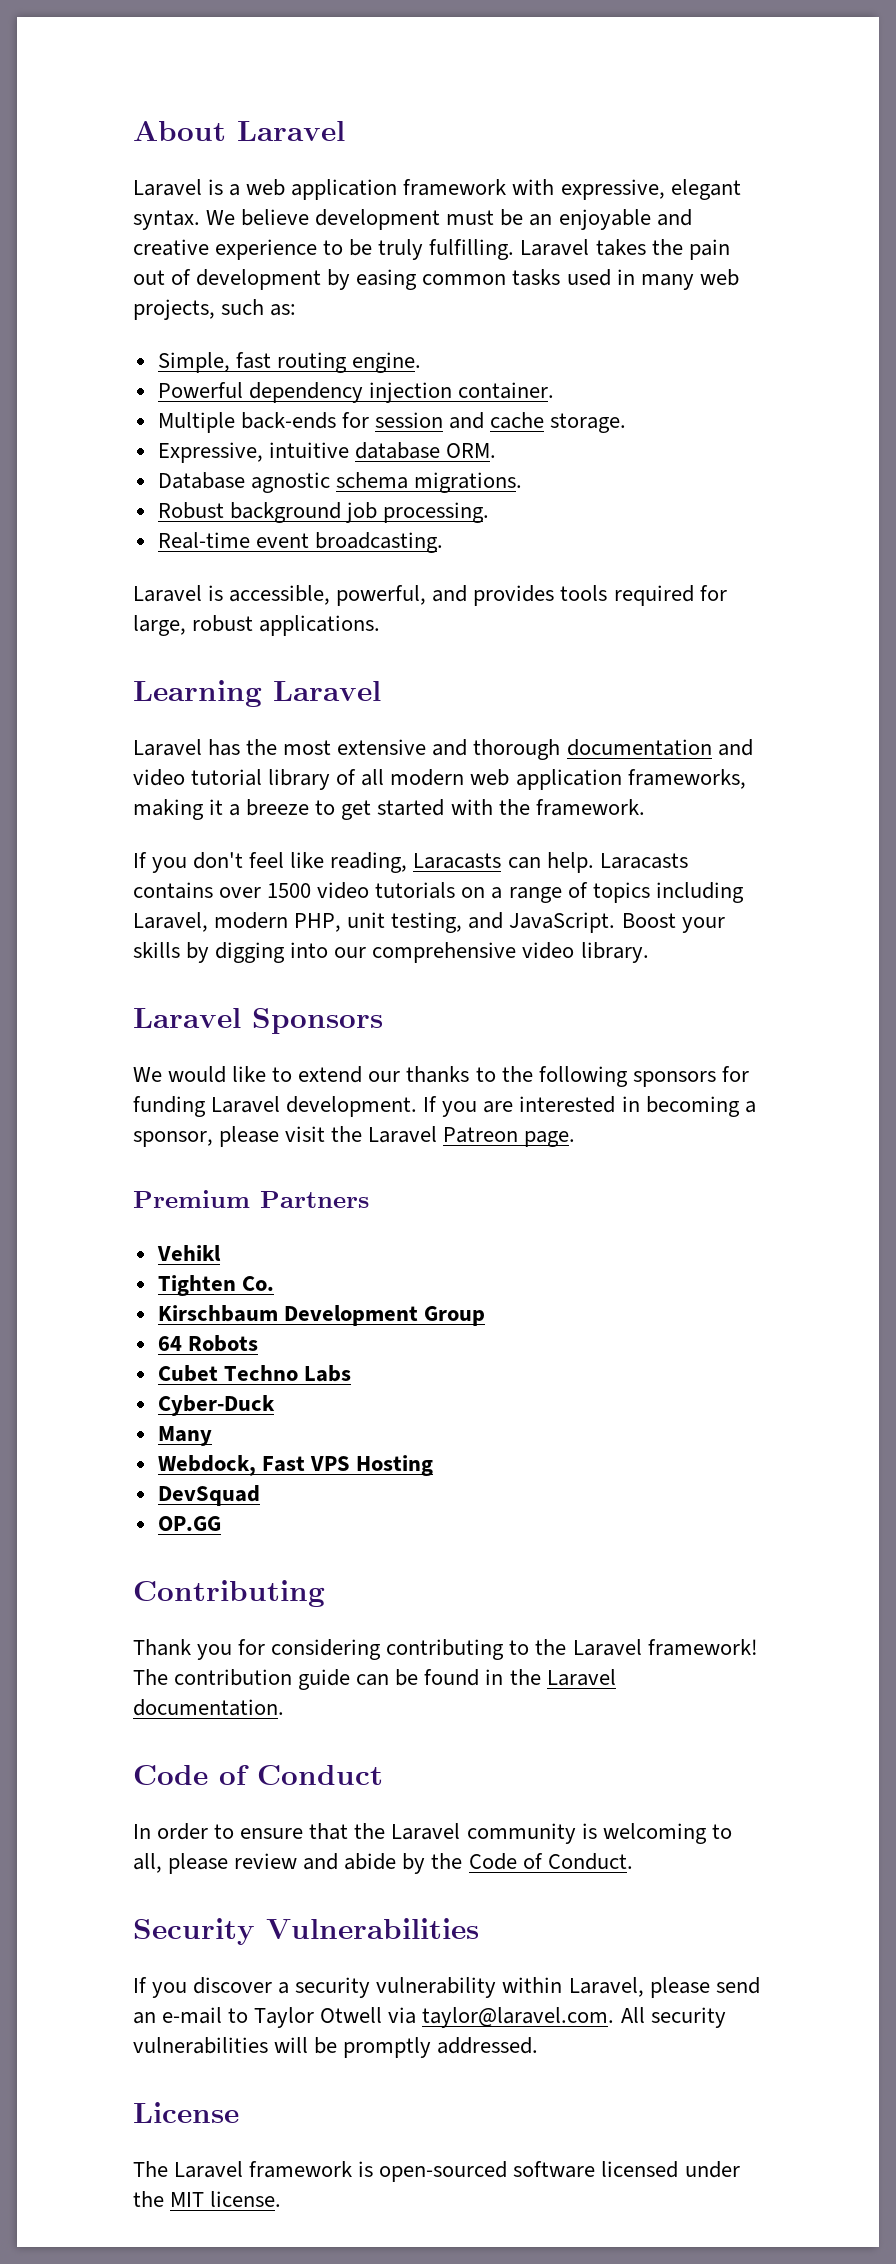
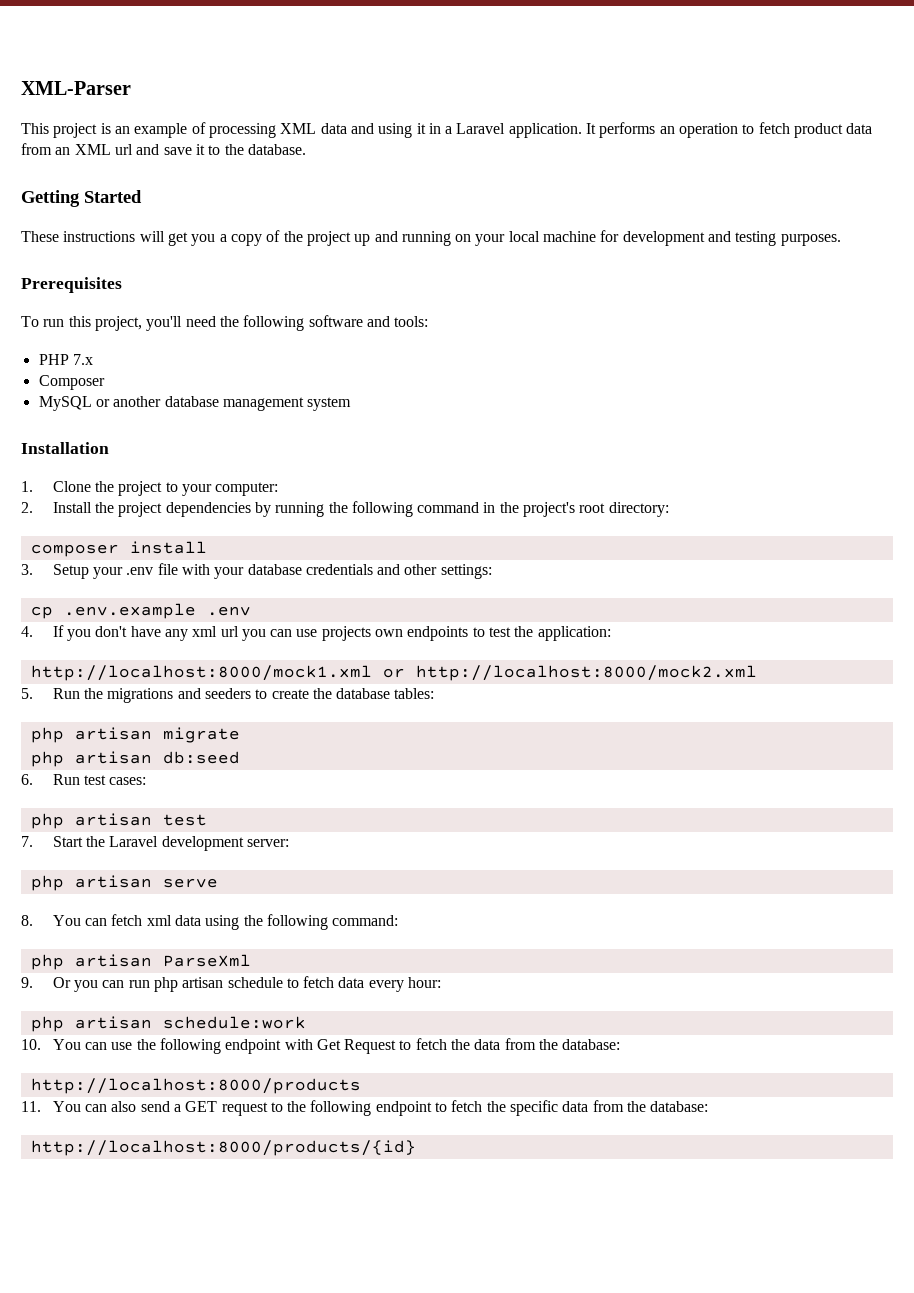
[133,121,345,141] [133,179,741,200] [133,209,692,230] [133,239,730,260] [133,269,739,290] [133,299,297,320] [157,352,421,373] [157,382,554,403] [157,412,627,433] [157,442,496,463] [157,472,522,493] [157,502,489,523] [157,532,443,553] [133,585,727,606] [133,615,381,636] [133,680,381,707] [133,739,753,760] [133,769,746,790] [133,799,645,820] [133,852,688,873] [133,882,744,903] [133,912,725,933] [133,942,649,963] [133,1008,383,1034] [133,1066,749,1087] [133,1096,756,1117] [133,1126,576,1147] [133,1190,369,1208] [156,1245,221,1261] [157,1275,274,1296] [157,1305,485,1326] [157,1335,258,1352] [157,1365,351,1382] [157,1395,275,1416] [157,1426,212,1446] [157,1455,433,1476] [157,1485,260,1506] [157,1516,221,1531] [133,1580,325,1607] [133,1639,758,1660] [133,1669,616,1690] [133,1699,284,1716] [133,1765,383,1785] [133,1823,732,1844] [133,1853,633,1874] [133,1918,479,1945] [133,1977,760,1998] [133,2007,726,2028] [133,2037,539,2058] [133,2102,239,2123] [133,2161,740,2182] [133,2191,282,2207] About Laravel // Laravel is a web application framework with expressive, elegant syntax. We believe development must be an enjoyable and creative experience to be truly fulfilling. Laravel takes the pain out of development by easing common tasks used in many web projects, such as: // Simple, fast routing engine. // Powerful dependency injection container. // Multiple back-ends for session and cache storage. // Expressive, intuitive database ORM. // Database agnostic schema migrations. // Robust background job processing. // Real-time event broadcasting. // Laravel is accessible, powerful, and provides tools required for large, robust applications. // Learning Laravel // Laravel has the most extensive and thorough documentation and video tutorial library of all modern web application frameworks, making it a breeze to get started with the framework. // If you don't feel like reading, Laracasts can help. Laracasts contains over 1500 video tutorials on a range of topics including Laravel, modern PHP, unit testing, and JavaScript. Boost your skills by digging into our comprehensive video library. // Laravel Sponsors // We would like to extend our thanks to the following sponsors for funding Laravel development. If you are interested in becoming a sponsor, please visit the Laravel Patreon page. // Premium Partners // Vehikl // Tighten Co. // Kirschbaum Development Group // 64 Robots // Cubet Techno Labs // Cyber-Duck // Many // Webdock, Fast VPS Hosting // DevSquad // OP.GG // Contributing // Thank you for considering contributing to the Laravel framework! The contribution guide can be found in the Laravel documentation. // Code of Conduct // In order to ensure that the Laravel community is welcoming to all, please review and abide by the Code of Conduct. // Security Vulnerabilities // If you discover a security vulnerability within Laravel, please send an e-mail to Taylor Otwell via taylor@laravel.com. All security vulnerabilities will be promptly addressed. // License // The Laravel framework is open-sourced software licensed under the MIT license. -> [21,81,131,95] [21,122,873,138] [21,143,306,155] [21,190,142,207] [21,230,841,246] [21,277,122,293] [21,315,429,331] [38,354,93,365] [38,375,105,390] [38,396,352,411] [21,442,109,454] [21,481,279,496] [21,501,669,517] [30,541,207,557] [21,563,492,579] [30,603,251,619] [21,625,611,641] [30,665,757,681] [21,688,435,703] [30,727,240,743] [30,751,240,767] [21,774,147,785] [30,813,207,829] [21,836,289,851] [30,875,218,891] [21,914,399,930] [30,954,251,970] [21,976,442,992] [30,1016,306,1032] [21,1038,621,1054] [30,1078,361,1094] [21,1100,709,1116] [30,1140,416,1156] XML-Parser // This project is an example of processing XML data and using it in a Laravel application. It performs an operation to fetch product data from an XML url and save it to the database. // Getting Started // These instructions will get you a copy of the project up and running on your local machine for development and testing purposes. // Prerequisites // To run this project, you'll need the following software and tools: // PHP 7.x // Composer // MySQL or another database management system // Installation // 1. Clone the project to your computer: // 2. Install the project dependencies by running the following command in the project's root directory: // composer install // 3. Setup your .env file with your database credentials and other settings: // cp .env.example .env // 4. If you don't have any xml url you can use projects own endpoints to test the application: // http://localhost:8000/mock1.xml or http://localhost:8000/mock2.xml // 5. Run the migrations and seeders to create the database tables: // php artisan migrate // php artisan db:seed // 6. Run test cases: // php artisan test // 7. Start the Laravel development server: // php artisan serve // 8. You can fetch xml data using the following command: // php artisan ParseXml // 9. Or you can run php artisan schedule to fetch data every hour: // php artisan schedule:work // 10. You can use the following endpoint with Get Request to fetch the data from the database: // http://localhost:8000/products // 11. You can also send a GET request to the following endpoint to fetch the specific data from the database: // http://localhost:8000/products/{id}

